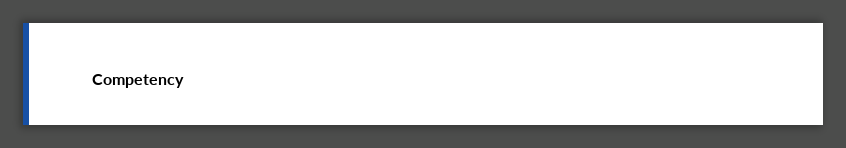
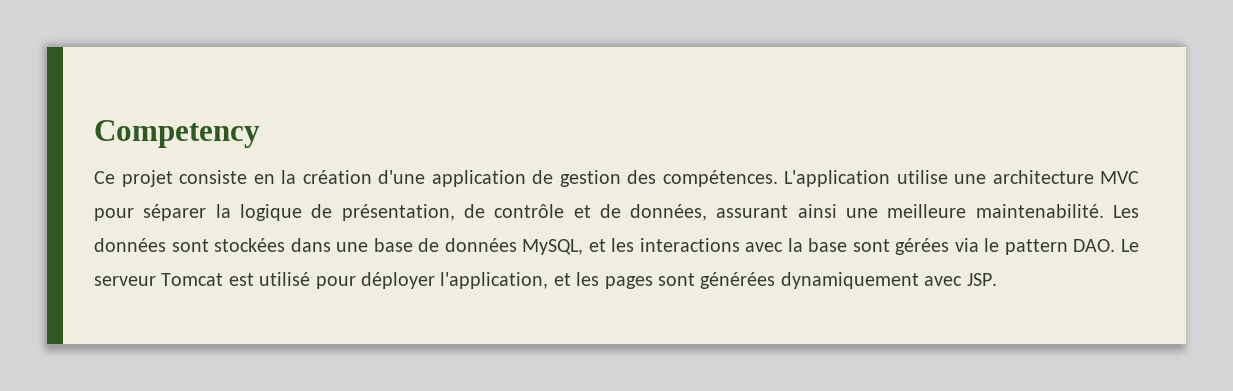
(184, 81) none -> [94,170,1139,187] [94,204,1139,221] [94,238,1139,255] [94,272,997,289] // Ce projet consiste en la création d'une application de gestion des compétences. L'application utilise une architecture MVC pour séparer la logique de présentation, de contrôle et de données, assurant ainsi une meilleure maintenabilité. Les données sont stockées dans une base de données MySQL, et les interactions avec la base sont gérées via le pattern DAO. Le serveur Tomcat est utilisé pour déployer l'application, et les pages sont générées dynamiquement avec JSP.

